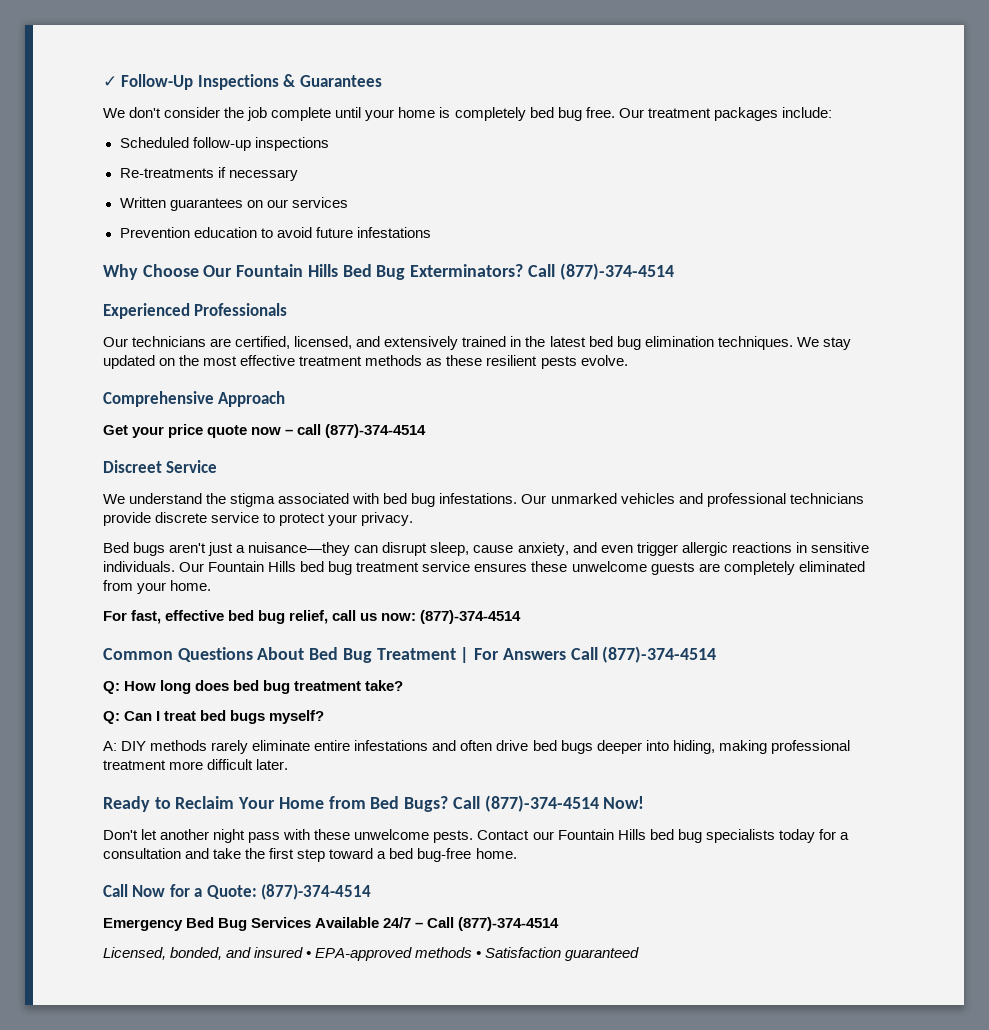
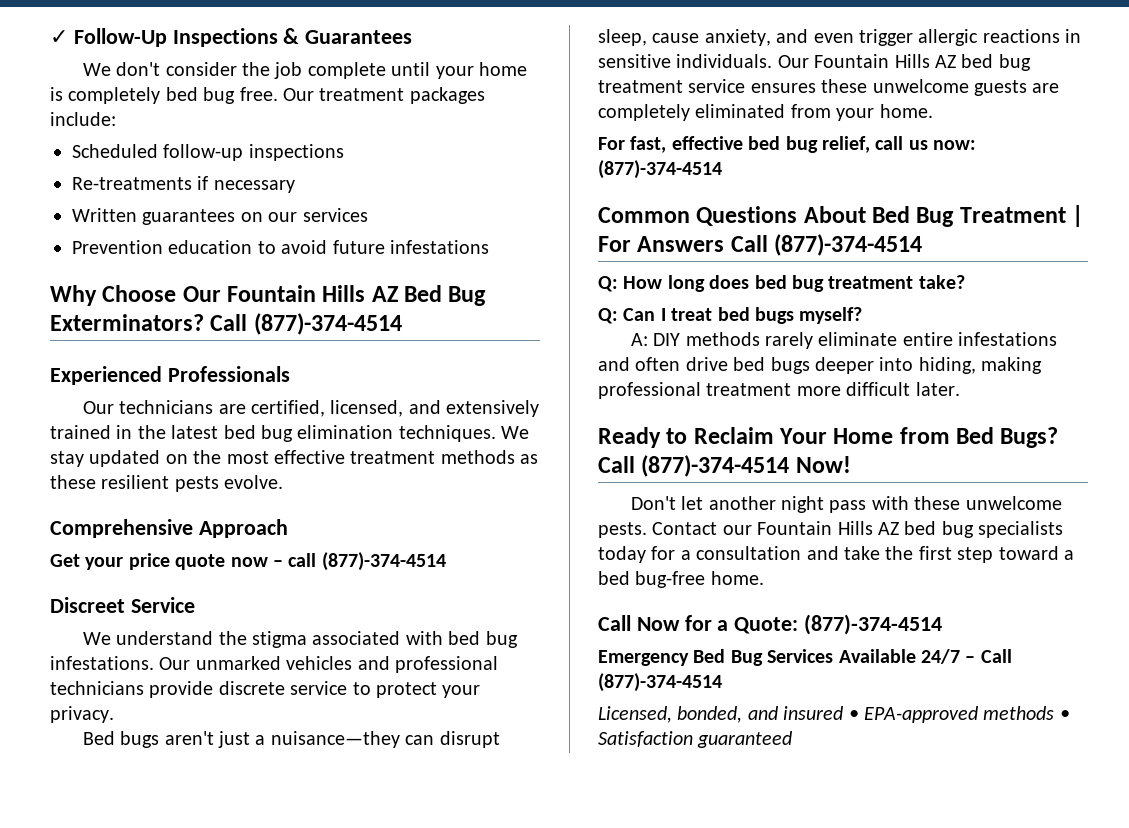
(338, 270) none -> [371,286,399,302] AZ
(297, 566) none -> [935,55,956,68] AZ
(646, 834) none -> [878,522,899,535] AZ

